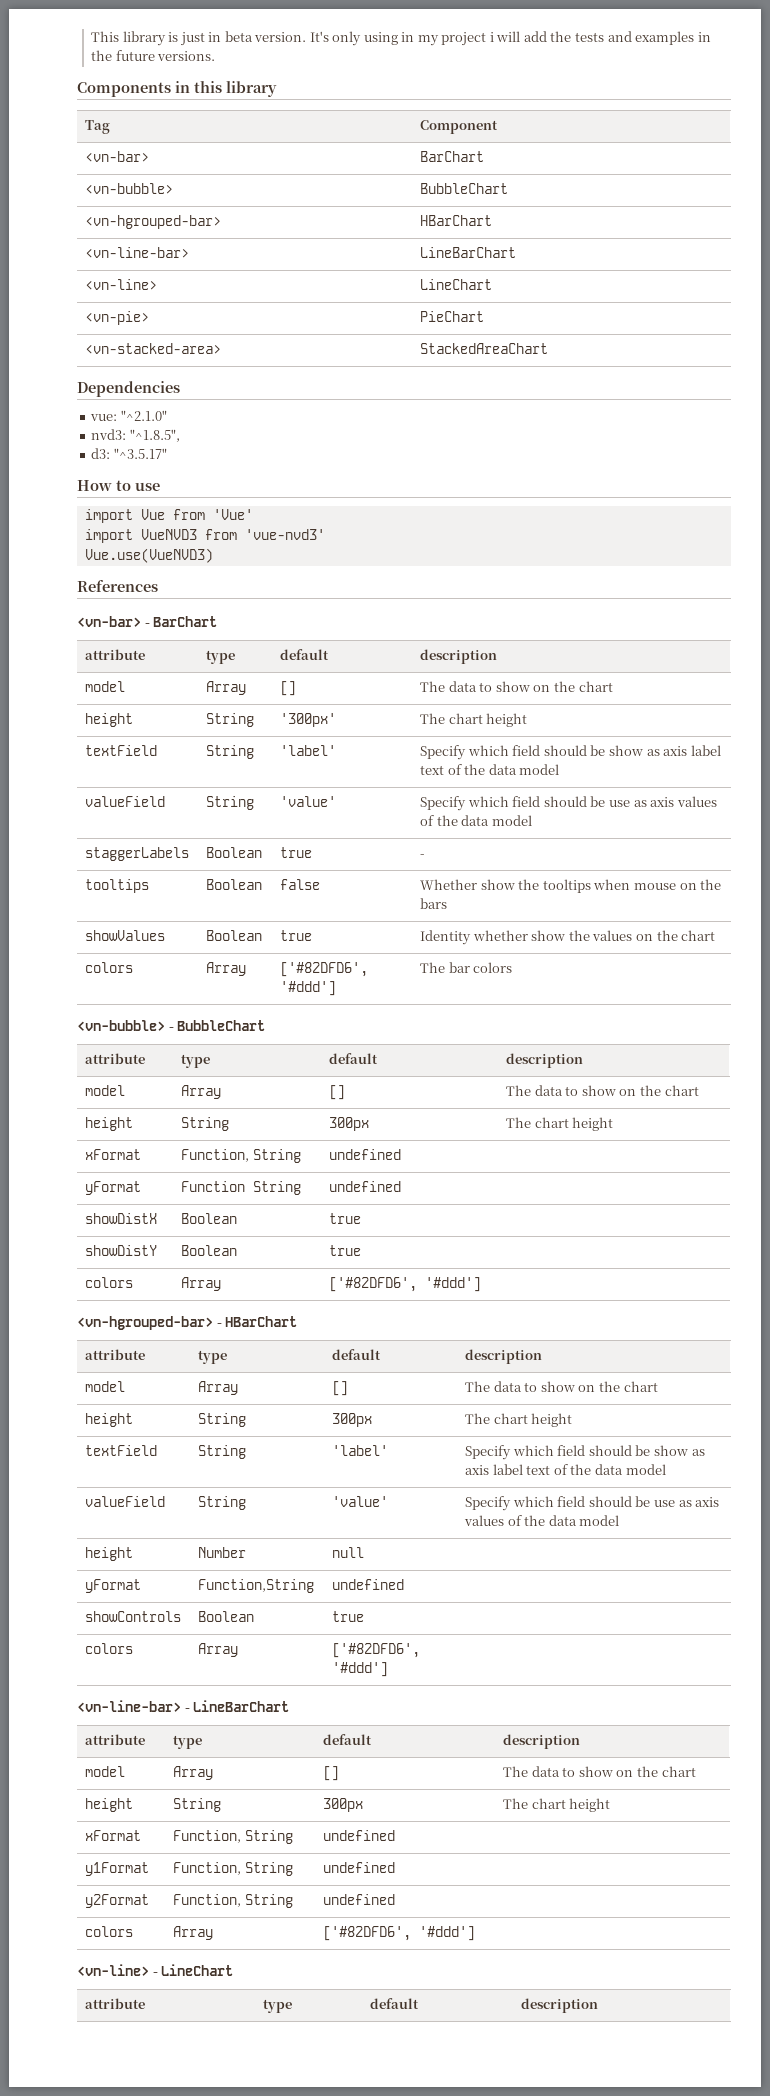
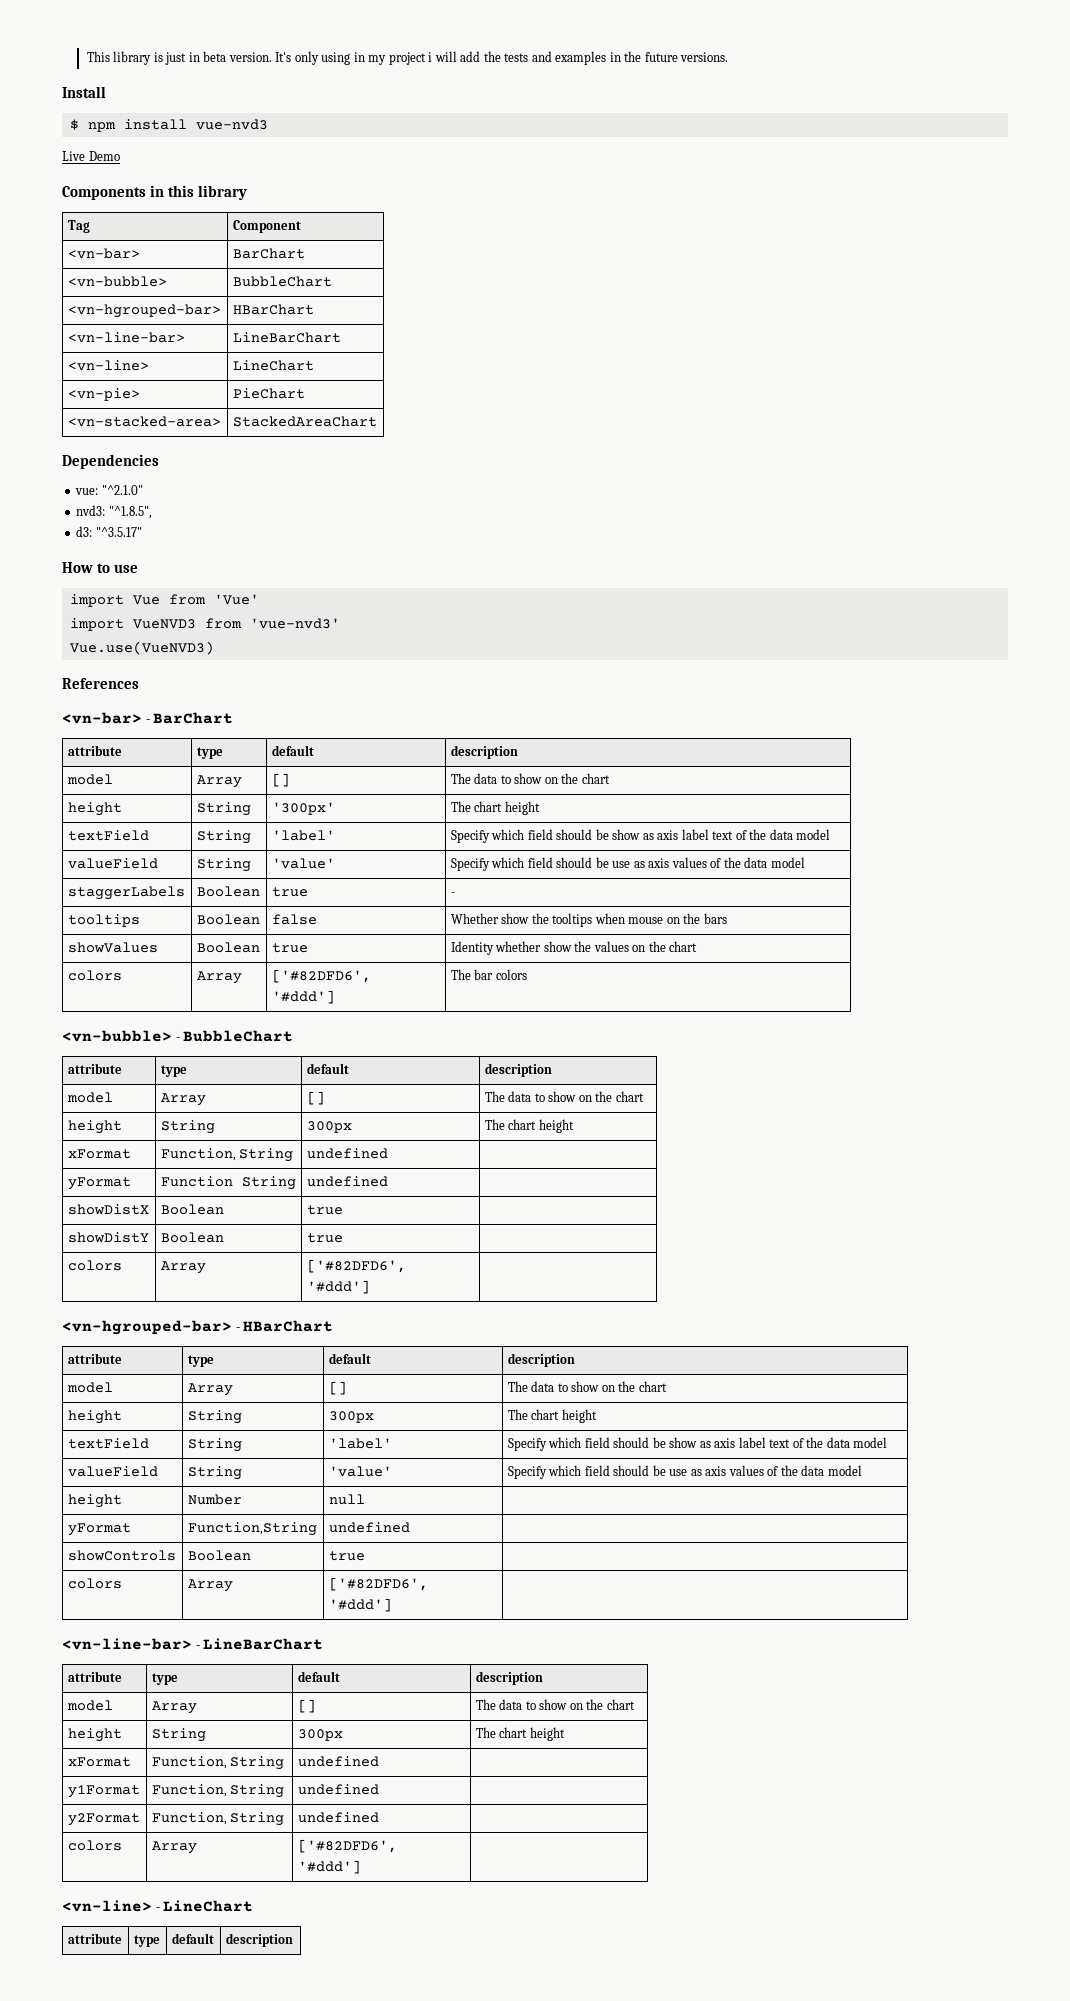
(216, 56) none -> [62,86,106,98] [69,119,268,132] [62,151,120,161] // Install // $ npm install vue-nvd3 // Live Demo

